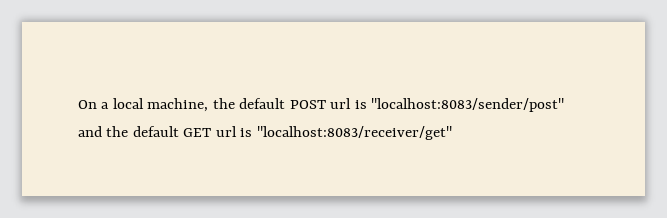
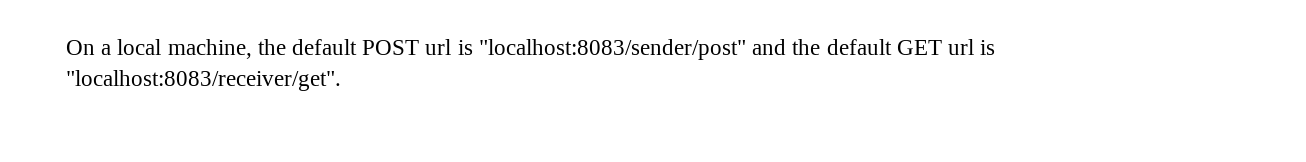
[256,126,452,140] "localhost:8083/receiver/get" -> [66,70,341,91] "localhost:8083/receiver/get".

